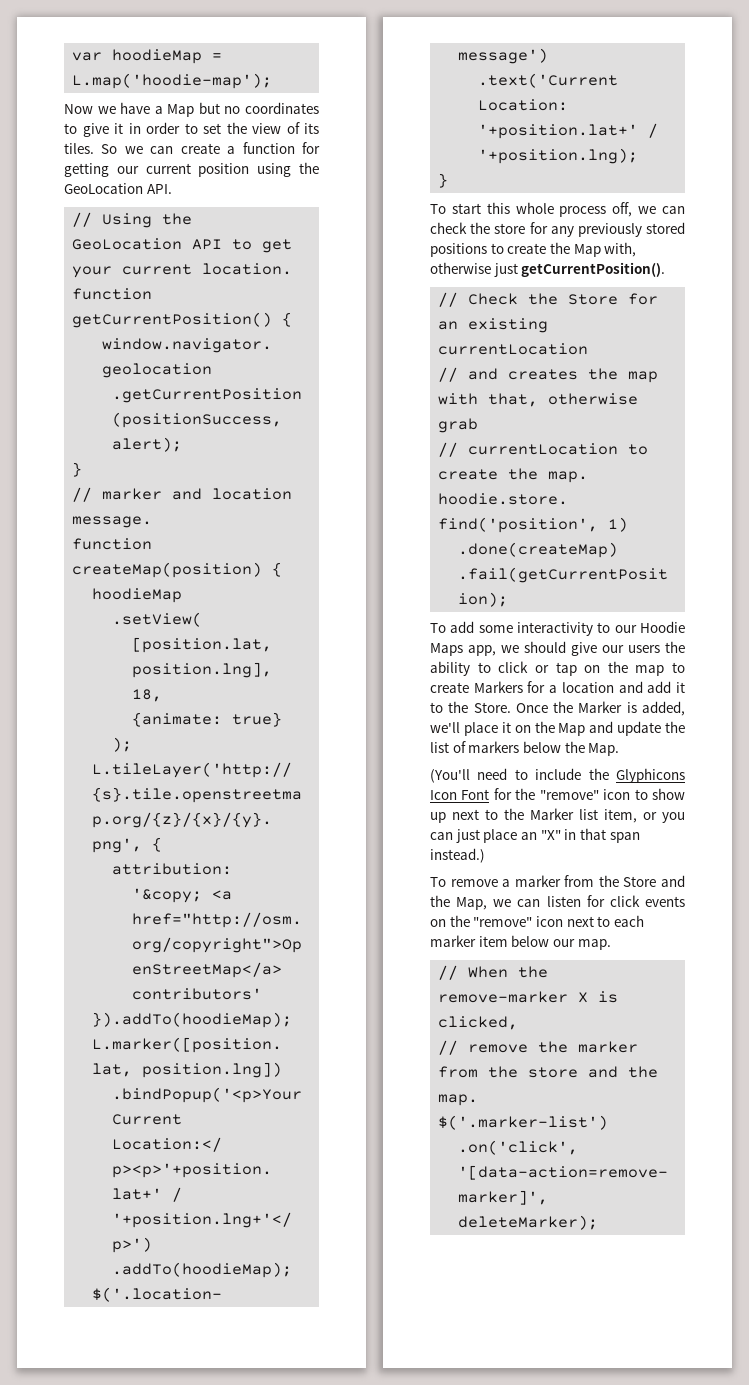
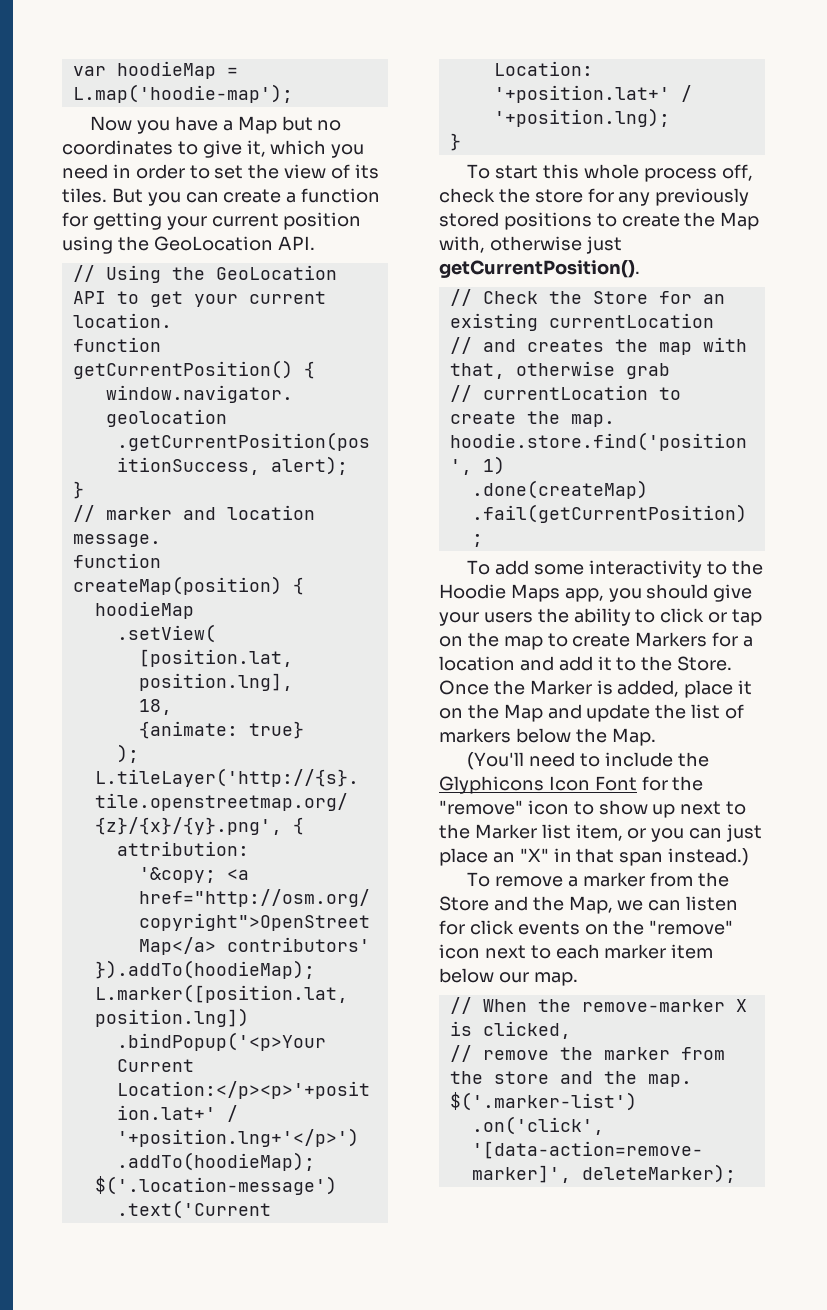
[97,106,116,114] we -> [137,120,171,134] you
[114,123,123,134] it -> [246,140,365,158] [62,164,108,179] it, which you need
[101,144,143,154] So we -> [111,188,181,206] But you
[116,166,139,174] our -> [166,216,207,230] your
[638,206,685,214] we can -> (753, 172) none
[614,625,637,633] our -> [731,560,763,575] the
[501,645,519,653] we -> [608,588,642,602] you
[602,645,624,653] our -> [439,612,479,626] your
[430,722,460,733] we'll -> (680, 688) none

